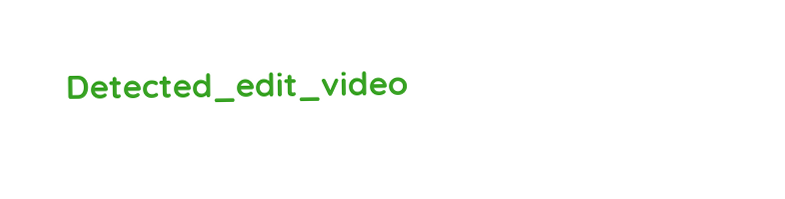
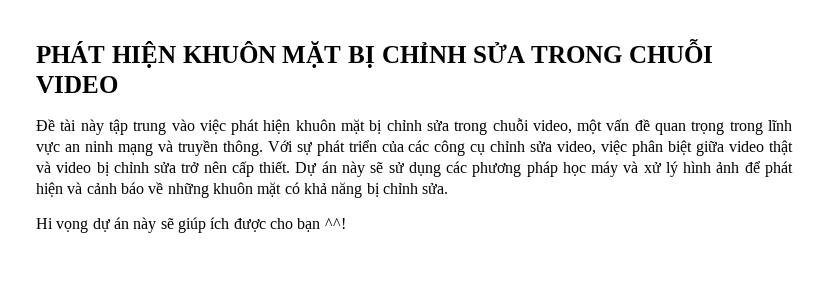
[65,70,409,104] Detected_edit_video -> [36,39,713,68] [36,76,118,93] [36,118,793,135] [36,140,793,156] [36,161,793,177] [36,182,449,198] [36,217,346,233] PHÁT HIỆN KHUÔN MẶT BỊ CHỈNH SỬA TRONG CHUỖI VIDEO // Đề tài này tập trung vào việc phát hiện khuôn mặt bị chỉnh sửa trong chuỗi video, một vấn đề quan trọng trong lĩnh vực an ninh mạng và truyền thông. Với sự phát triển của các công cụ chỉnh sửa video, việc phân biệt giữa video thật và video bị chỉnh sửa trở nên cấp thiết. Dự án này sẽ sử dụng các phương pháp học máy và xử lý hình ảnh để phát hiện và cảnh báo về những khuôn mặt có khả năng bị chỉnh sửa. // Hi vọng dự án này sẽ giúp ích được cho bạn ^^!

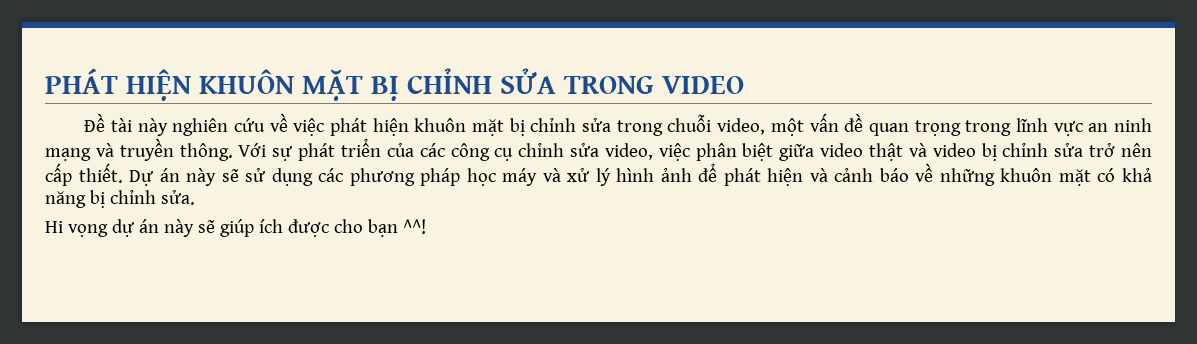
[629,39,713,63] CHUỖI -> (654, 85) none
[108,119,195,135] tập trung vào -> [172,113,288,136] nghiên cứu về

